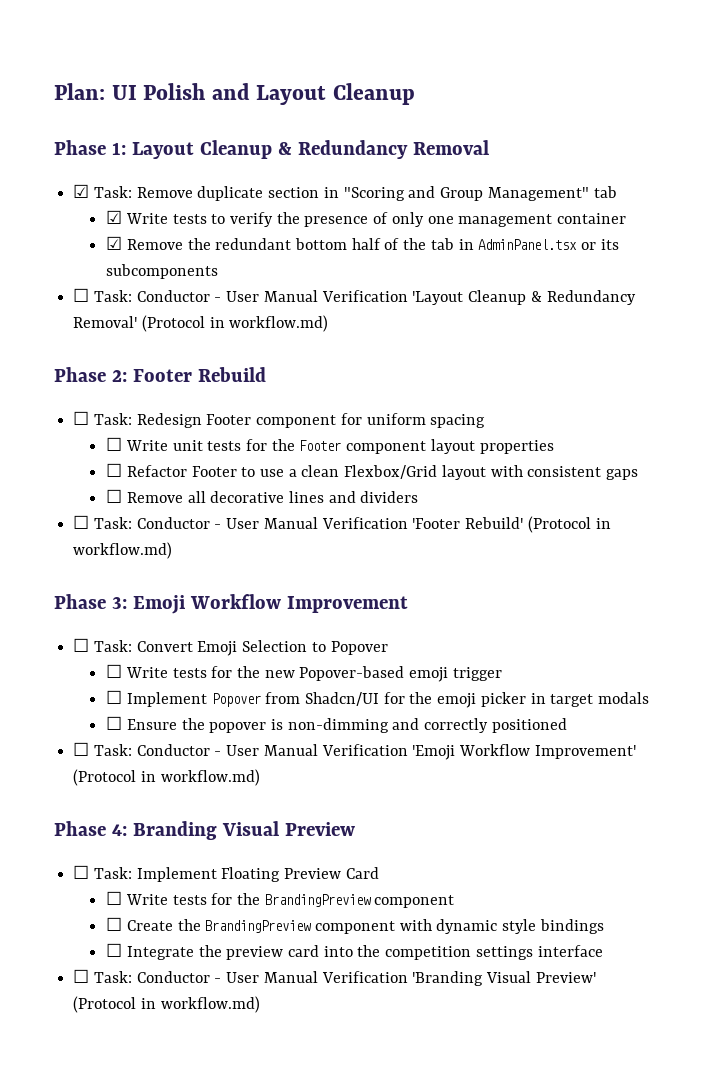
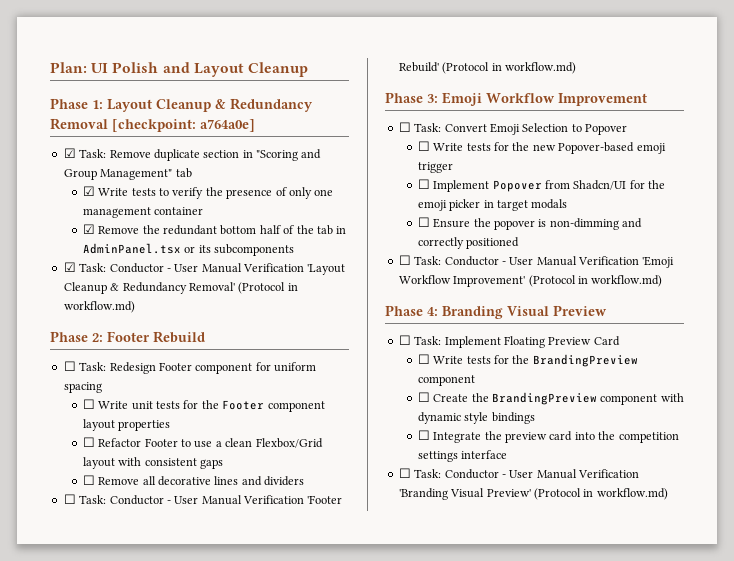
(489, 147) none -> [112,119,255,132] [checkpoint: a764a0e]
[73,288,90,302] ☐ -> [63,262,76,272] ☑

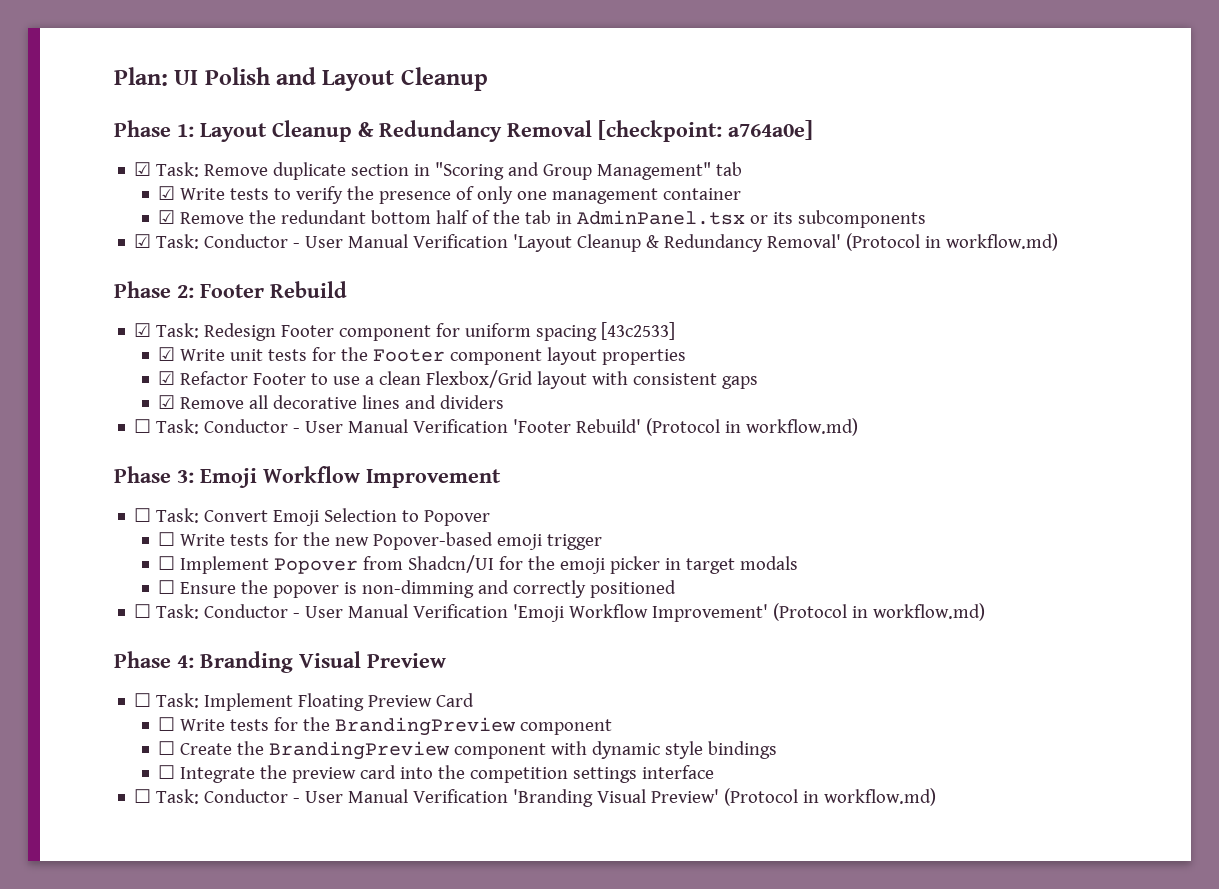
[63,361,76,371] ☐ -> [134,323,152,337] ☑
[82,399,95,409] // ☐ -> [601,322,676,340] [158,347,176,361] [43c2533] // ☑
[82,437,95,447] ☐ -> [158,371,176,385] ☑
[82,475,95,485] ☐ -> [158,395,176,409] ☑

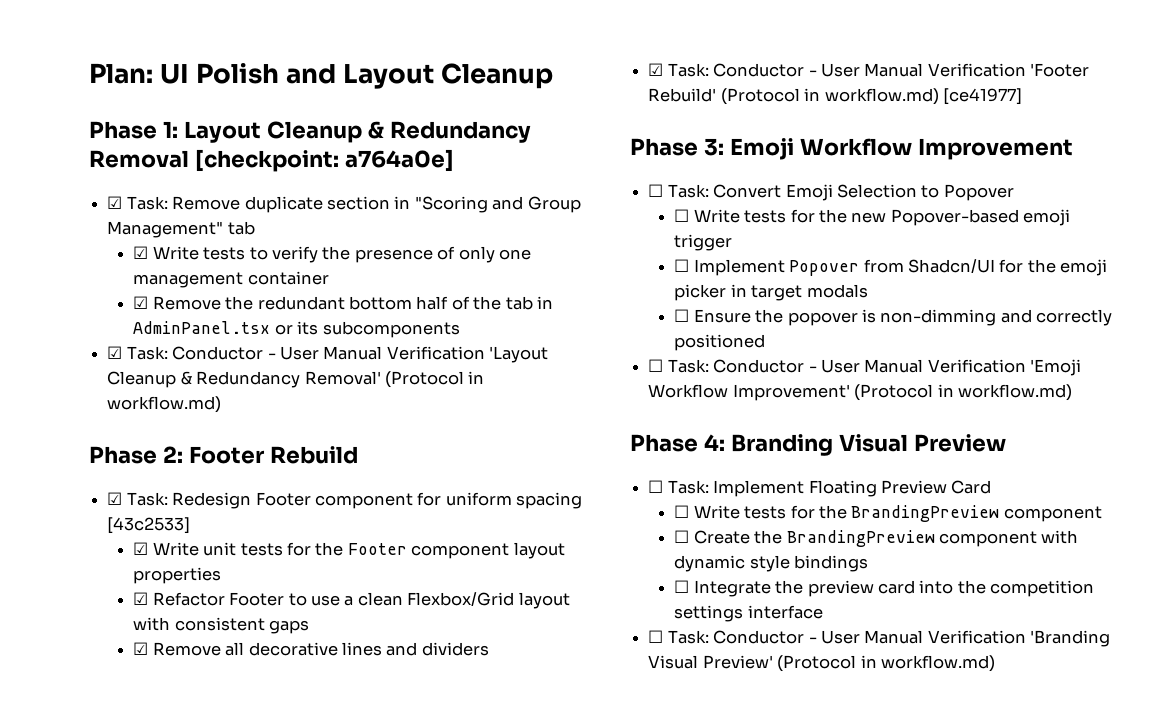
[134,419,152,433] ☐ -> [648,63,664,76] ☑
(859, 427) none -> [942,88,1022,105] [ce41977]

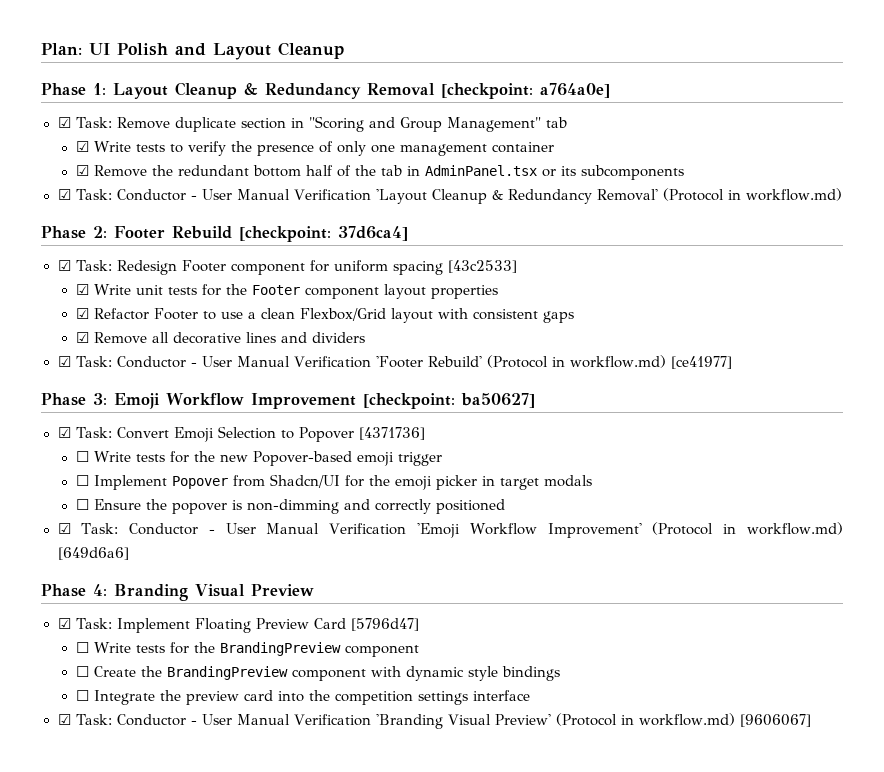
(358, 455) none -> [239,226,408,242] [checkpoint: 37d6ca4]
[648,184,664,197] // ☐ -> [362,393,535,409] [57,427,71,438] [checkpoint: ba50627] // ☑
(1014, 192) none -> [359,427,426,440] [4371736]
[648,359,664,372] ☐ -> [57,523,71,534] ☑
(1072, 392) none -> [57,547,129,560] [649d6a6]
[648,480,664,493] ☐ -> [57,618,71,629] ☑
(992, 487) none -> [351,618,420,631] [5796d47]
[648,630,664,643] ☐ -> [57,714,71,725] ☑
(995, 663) none -> [740,714,812,727] [9606067]

